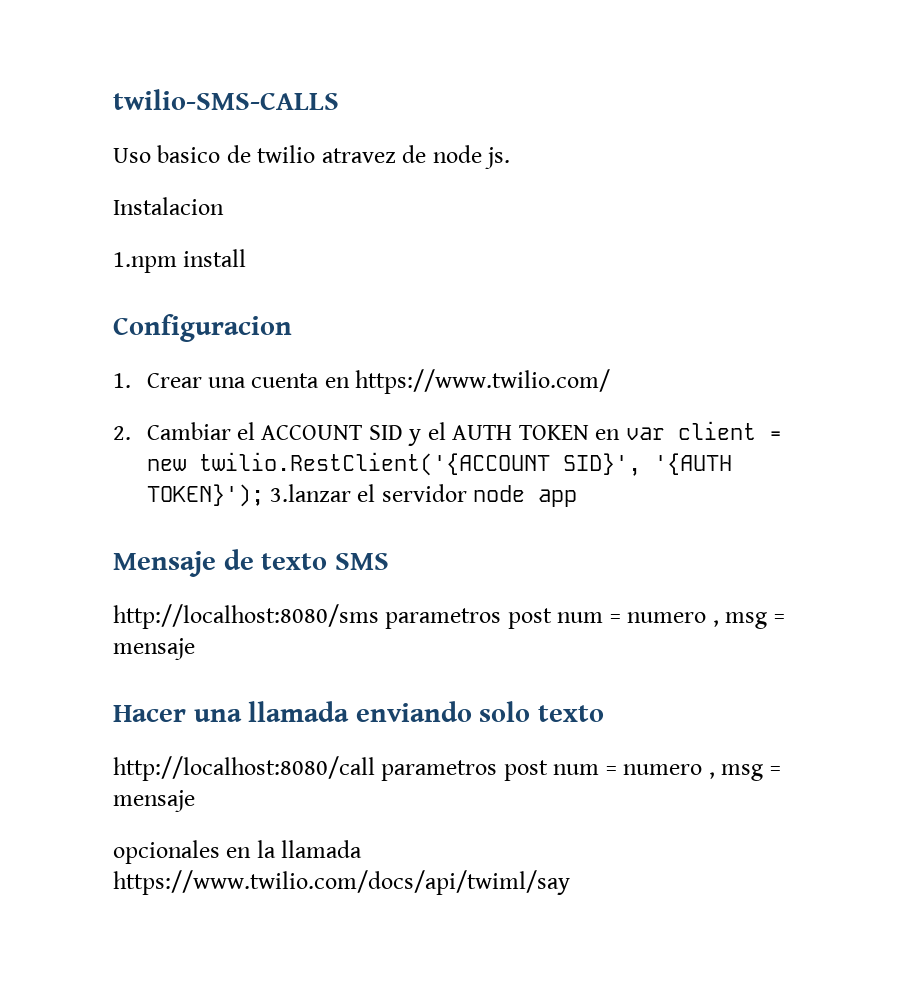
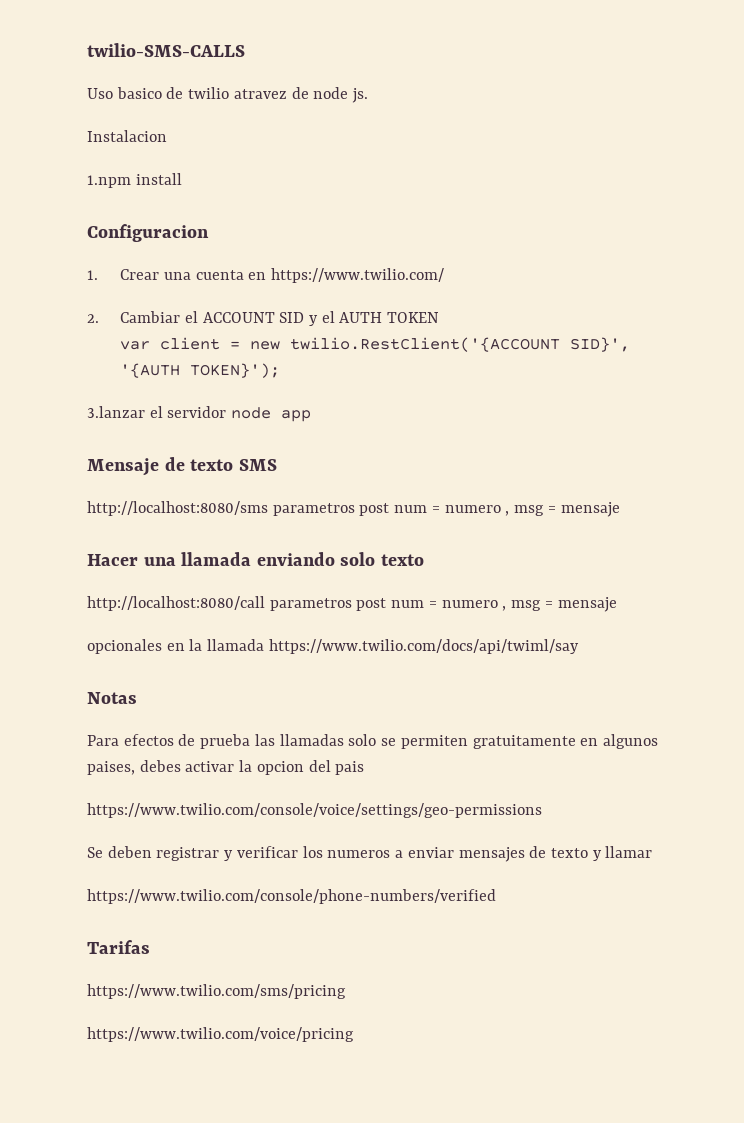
[595,429,621,440] en -> (440, 317) //
(264, 495) none -> (281, 370) //
(570, 882) none -> [87,692,137,704] [87,734,658,749] [87,760,365,775] [87,803,542,818] [87,846,653,862] [87,889,496,904] [87,940,150,954] [87,984,346,999] [87,1027,354,1042] // Notas // Para efectos de prueba las llamadas solo se permiten gratuitamente en algunos paises, debes activar la opcion del pais // https://www.twilio.com/console/voice/settings/geo-permissions // Se deben registrar y verificar los numeros a enviar mensajes de texto y llamar // https://www.twilio.com/console/phone-numbers/verified // Tarifas // https://www.twilio.com/sms/pricing // https://www.twilio.com/voice/pricing

